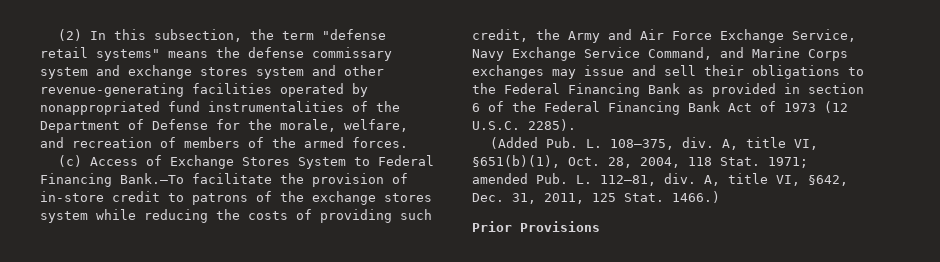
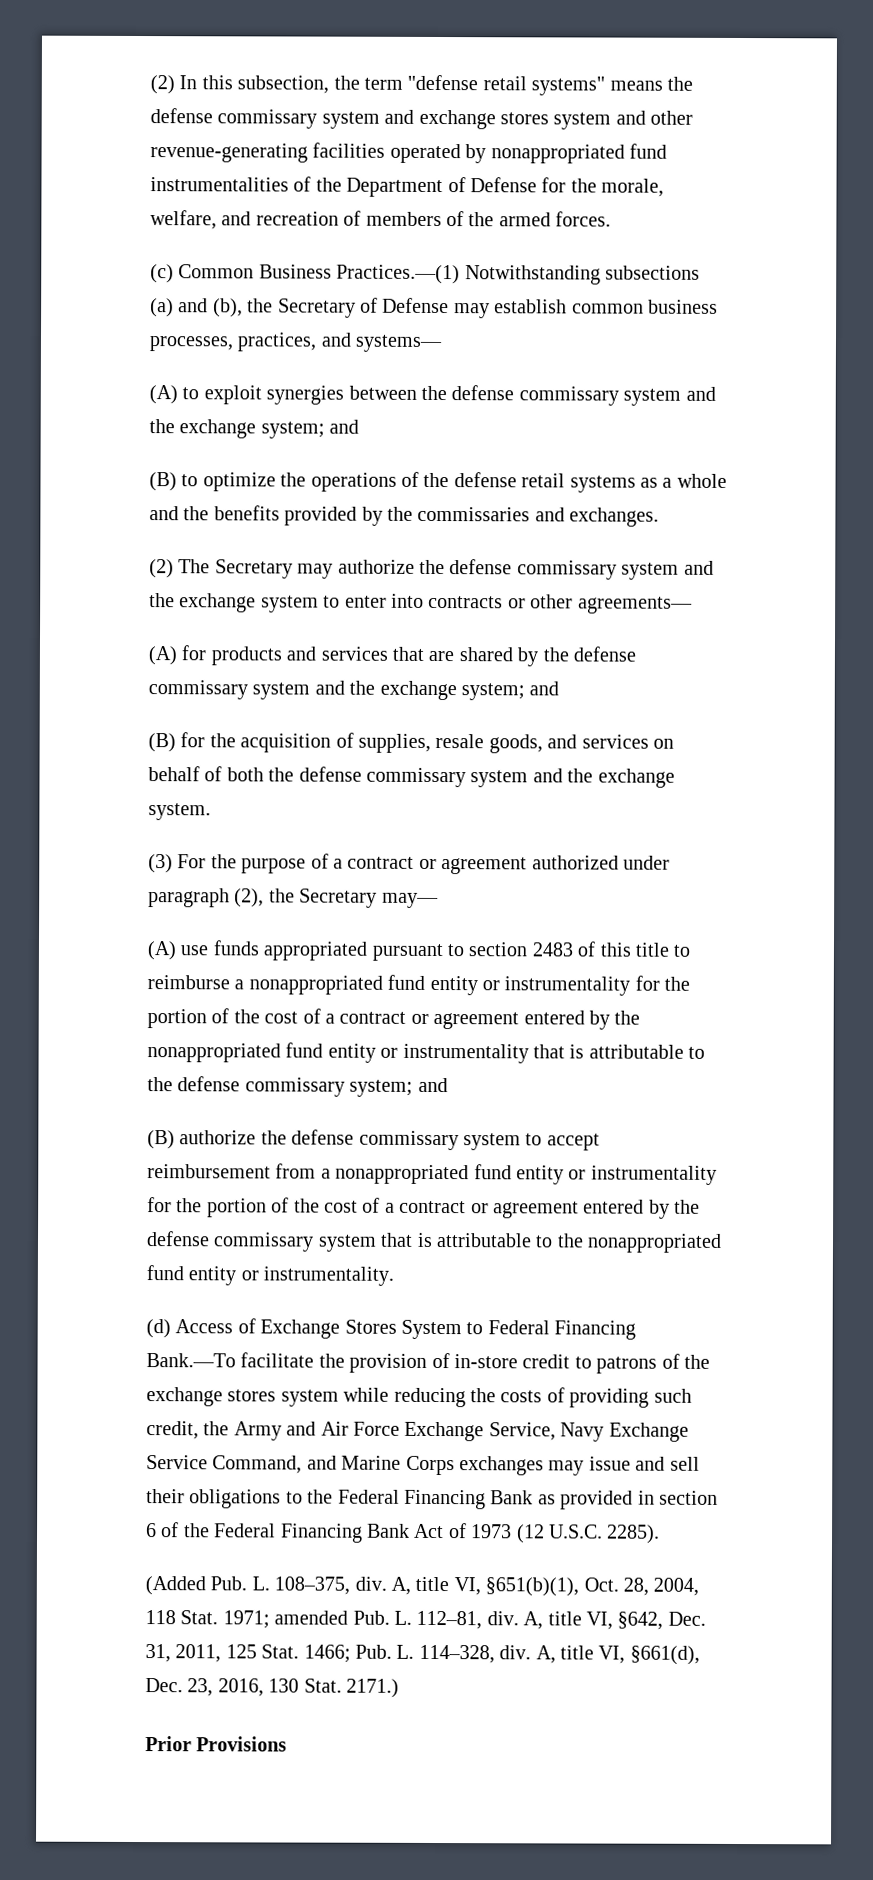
(83, 161) none -> [178,264,700,285] [150,297,718,319] [149,332,444,353] [149,385,716,406] [149,419,360,439] [149,471,727,493] [149,505,660,527] [149,559,714,580] [149,593,693,614] [148,645,636,667] [148,680,560,701] [148,732,674,754] [148,766,675,788] [148,803,211,821] [148,853,670,875] [148,888,439,909] [147,940,691,962] [147,974,691,996] [147,1008,641,1030] [147,1042,706,1064] [147,1076,448,1097] [147,1129,600,1151] [147,1163,717,1185] [147,1197,701,1219] [146,1231,723,1253] [146,1265,395,1286] [146,1319,171,1339] Common Business Practices.—(1) Notwithstanding subsections (a) and (b), the Secretary of Defense may establish common business processes, practices, and systems— // (A) to exploit synergies between the defense commissary system and the exchange system; and // (B) to optimize the operations of the defense retail systems as a whole and the benefits provided by the commissaries and exchanges. // (2) The Secretary may authorize the defense commissary system and the exchange system to enter into contracts or other agreements— // (A) for products and services that are shared by the defense commissary system and the exchange system; and // (B) for the acquisition of supplies, resale goods, and services on behalf of both the defense commissary system and the exchange system. // (3) For the purpose of a contract or agreement authorized under paragraph (2), the Secretary may— // (A) use funds appropriated pursuant to section 2483 of this title to reimburse a nonappropriated fund entity or instrumentality for the portion of the cost of a contract or agreement entered by the nonappropriated fund entity or instrumentality that is attributable to the defense commissary system; and // (B) authorize the defense commissary system to accept reimbursement from a nonappropriated fund entity or instrumentality for the portion of the cost of a contract or agreement entered by the defense commissary system that is attributable to the nonappropriated fund entity or instrumentality. // (d)
[672,191,720,203] 1466.) -> [303,1644,700,1665] [145,1678,399,1698] 1466; Pub. L. 114–328, div. A, title VI, §661(d), Dec. 23, 2016, 130 Stat. 2171.)

